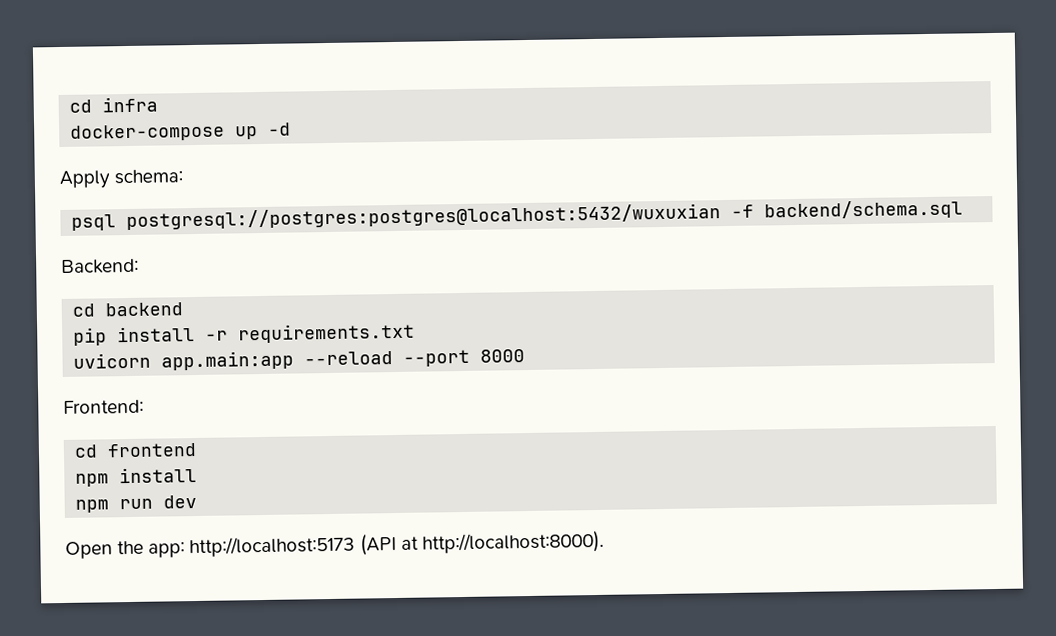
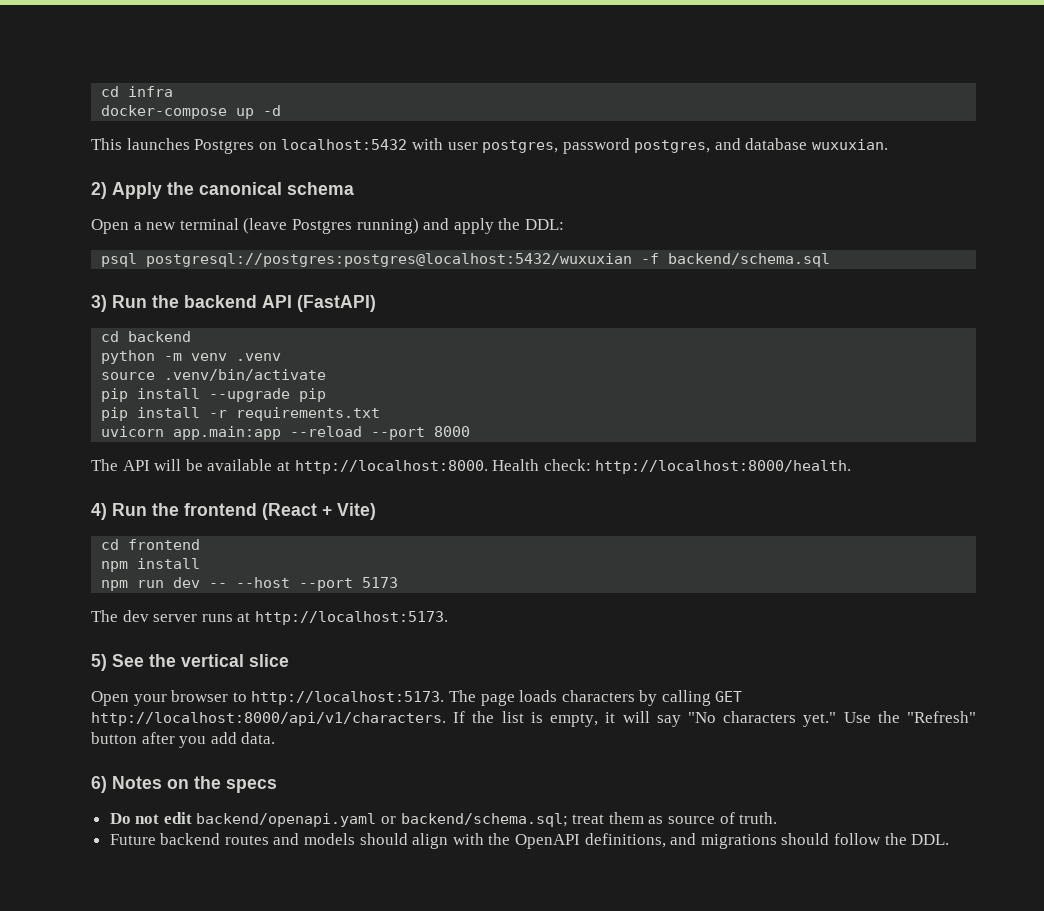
[59,169,184,190] [71,199,964,231] [61,258,139,275] [72,302,184,317] Apply schema: // psql postgresql://postgres:postgres@localhost:5432/wuxuxian -f backend/schema.sql // Backend: // cd backend -> [91,138,889,154] [91,182,354,199] [91,218,564,234] [101,253,831,267] [91,295,376,312] [101,331,192,342] [101,350,282,364] [101,369,327,381] [101,388,327,402] This launches Postgres on localhost:5432 with user postgres, password postgres, and database wuxuxian. // 2) Apply the canonical schema // Open a new terminal (leave Postgres running) and apply the DDL: // psql postgresql://postgres:postgres@localhost:5432/wuxuxian -f backend/schema.sql // 3) Run the backend API (FastAPI) // cd backend // python -m venv .venv // source .venv/bin/activate // pip install --upgrade pip
[63,399,144,414] Frontend: -> [91,459,852,474] [91,503,376,520] The API will be available at http://localhost:8000. Health check: http://localhost:8000/health. // 4) Run the frontend (React + Vite)
[65,530,604,559] // Open the app: http://localhost:5173 (API at http://localhost:8000). -> [209,577,399,591] [91,610,448,625] [91,654,289,671] [91,690,743,706] [91,711,976,727] [91,732,276,748] [91,776,277,793] [109,812,778,827] [109,833,950,849] -- --host --port 5173 // The dev server runs at http://localhost:5173. // 5) See the vertical slice // Open your browser to http://localhost:5173. The page loads characters by calling GET http://localhost:8000/api/v1/characters. If the list is empty, it will say "No characters yet." Use the "Refresh" button after you add data. // 6) Notes on the specs // Do not edit backend/openapi.yaml or backend/schema.sql; treat them as source of truth. // Future backend routes and models should align with the OpenAPI definitions, and migrations should follow the DDL.

